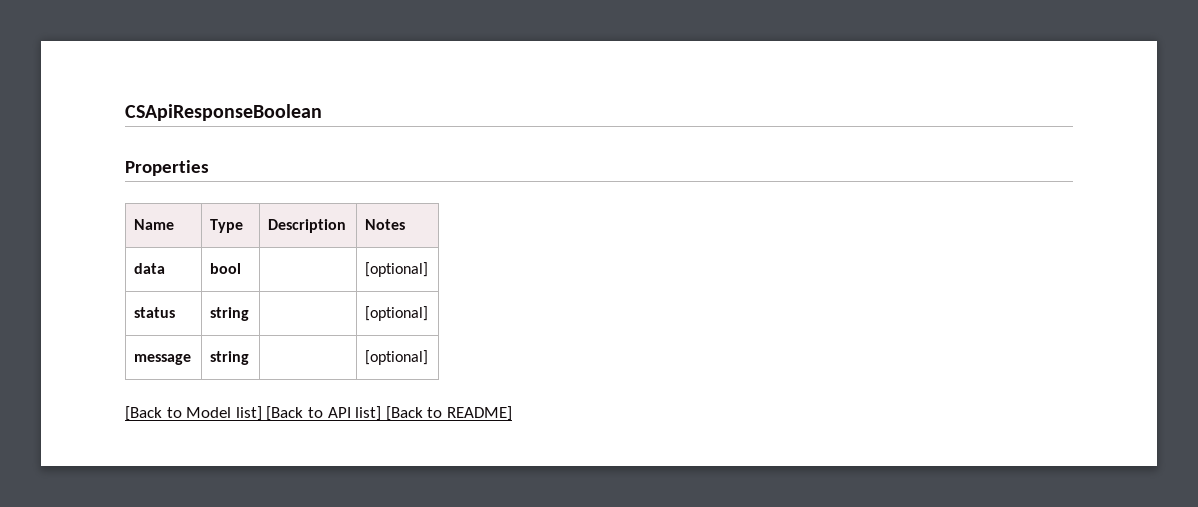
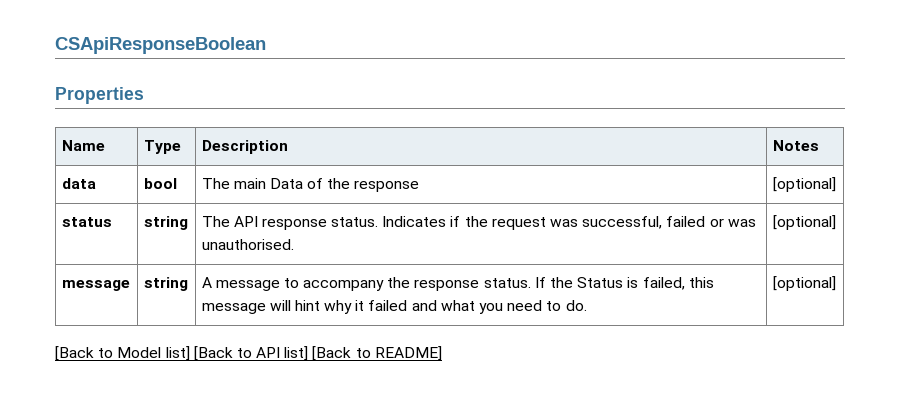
[365,262,429,277] [134,307,176,318] [210,307,250,321] [365,306,429,321] [134,354,192,365] [210,351,250,365] | [optional] // status | string | | [optional] // message | string | -> [201,178,420,192] [772,177,836,192] [61,217,112,227] [143,216,188,230] [201,216,756,230] [201,239,294,250] [772,215,836,230] [61,280,130,291] [143,277,188,291] [201,277,714,291] [201,300,587,314] The main Data of the response | [optional] // status | string | The API response status. Indicates if the request was successful, failed or was unauthorised. | [optional] // message | string | A message to accompany the response status. If the Status is failed, this message will hint why it failed and what you need to do.

